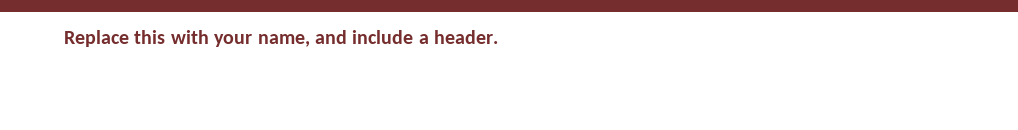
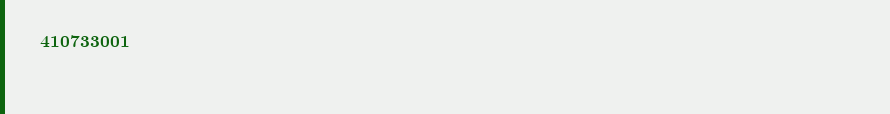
[64,30,499,47] Replace this with your name, and include a header. -> [40,35,130,48] 410733001

